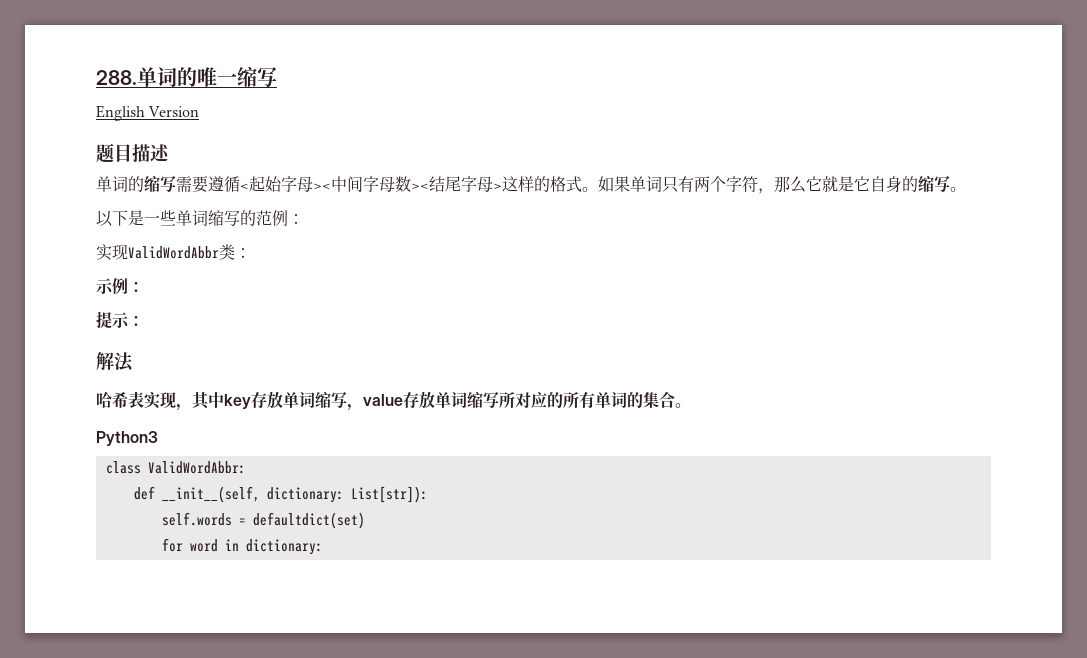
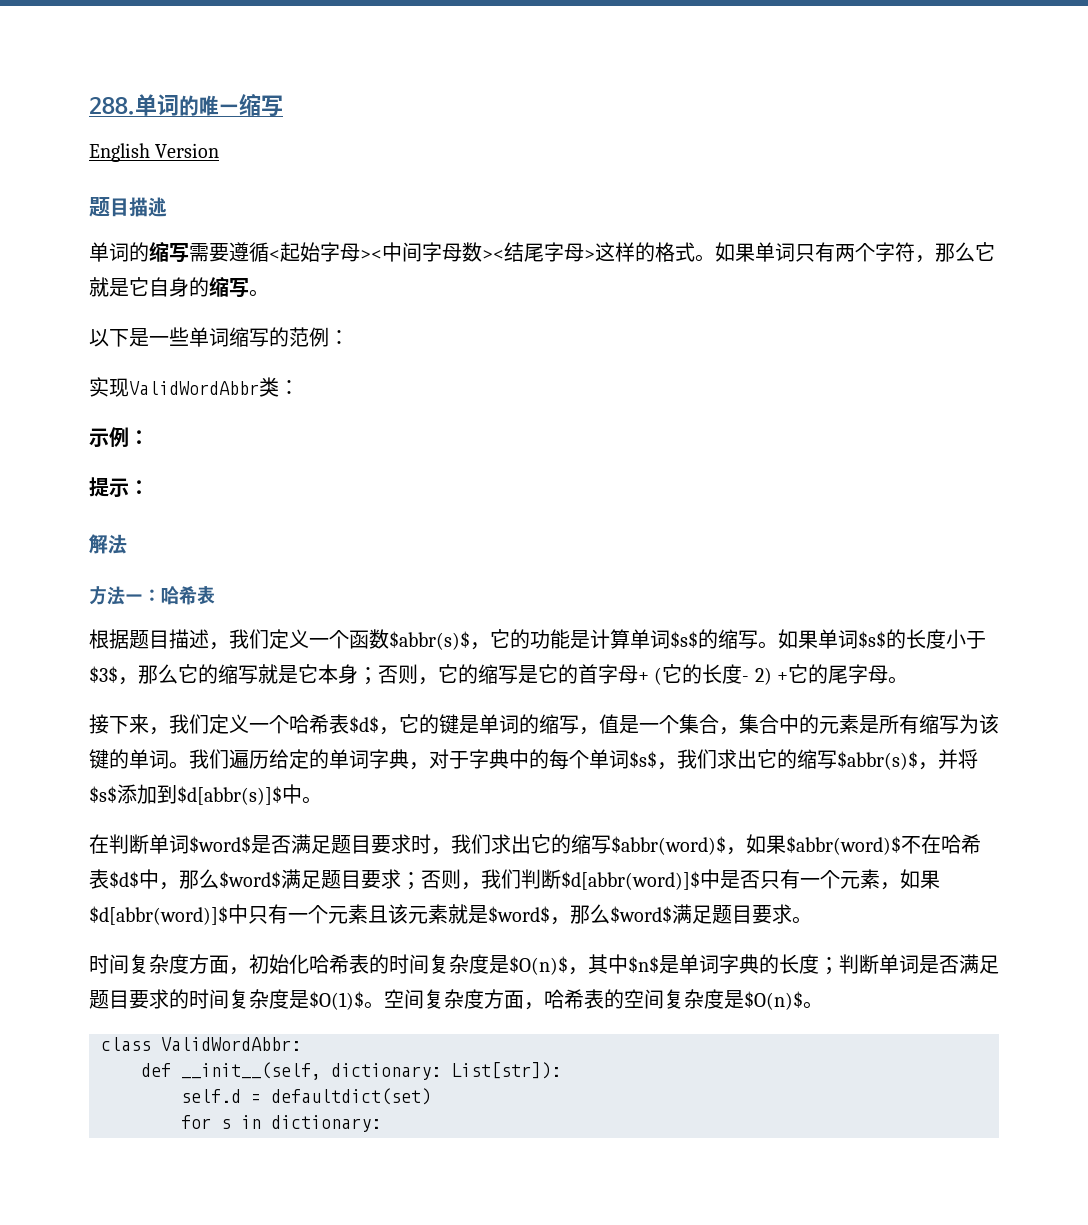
[96,391,691,411] [96,431,158,446] 哈希表实现，其中key存放单词缩写，value存放单词缩写所对应的所有单词的集合。 // Python3 -> [89,586,215,605] [89,629,986,650] [89,664,909,685] [89,714,999,735] [89,749,978,770] [89,784,322,805] [89,834,981,855] [89,869,940,890] [89,904,812,925] [89,954,999,975] [89,989,823,1010] 方法一：哈希表 // 根据题目描述，我们定义一个函数$abbr(s)$，它的功能是计算单词$s$的缩写。如果单词$s$的长度小于$3$，那么它的缩写就是它本身；否则，它的缩写是它的首字母+ (它的长度- 2) +它的尾字母。 // 接下来，我们定义一个哈希表$d$，它的键是单词的缩写，值是一个集合，集合中的元素是所有缩写为该键的单词。我们遍历给定的单词字典，对于字典中的每个单词$s$，我们求出它的缩写$abbr(s)$，并将$s$添加到$d[abbr(s)]$中。 // 在判断单词$word$是否满足题目要求时，我们求出它的缩写$abbr(word)$，如果$abbr(word)$不在哈希表$d$中，那么$word$满足题目要求；否则，我们判断$d[abbr(word)]$中是否只有一个元素，如果$d[abbr(word)]$中只有一个元素且该元素就是$word$，那么$word$满足题目要求。 // 时间复杂度方面，初始化哈希表的时间复杂度是$O(n)$，其中$n$是单词字典的长度；判断单词是否满足题目要求的时间复杂度是$O(1)$。空间复杂度方面，哈希表的空间复杂度是$O(n)$。
[161,512,232,526] self.words -> [181,1089,241,1103] self.d
[189,539,218,552] word -> [221,1119,231,1129] s

